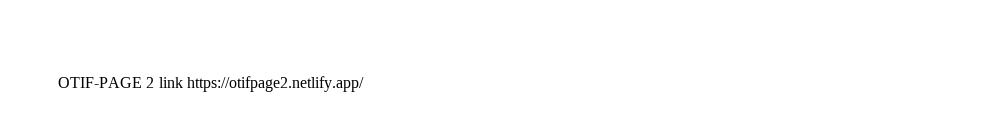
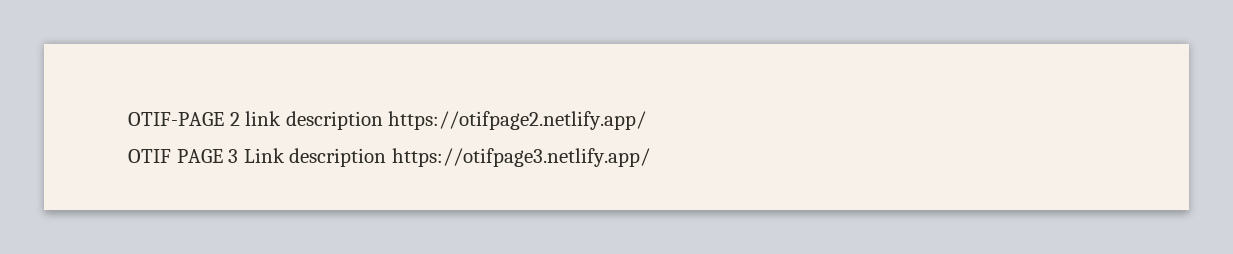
(183, 82) none -> [285,111,383,130] description
(364, 84) none -> [128,148,650,167] // OTIF PAGE 3 Link description https://otifpage3.netlify.app/

